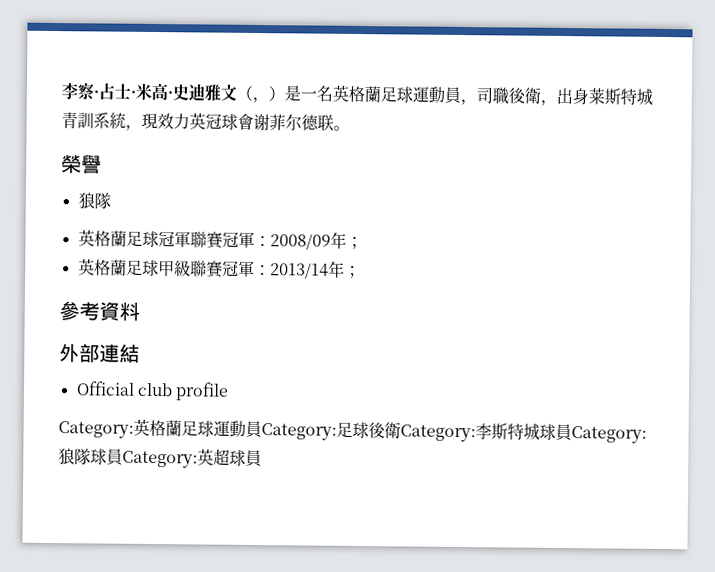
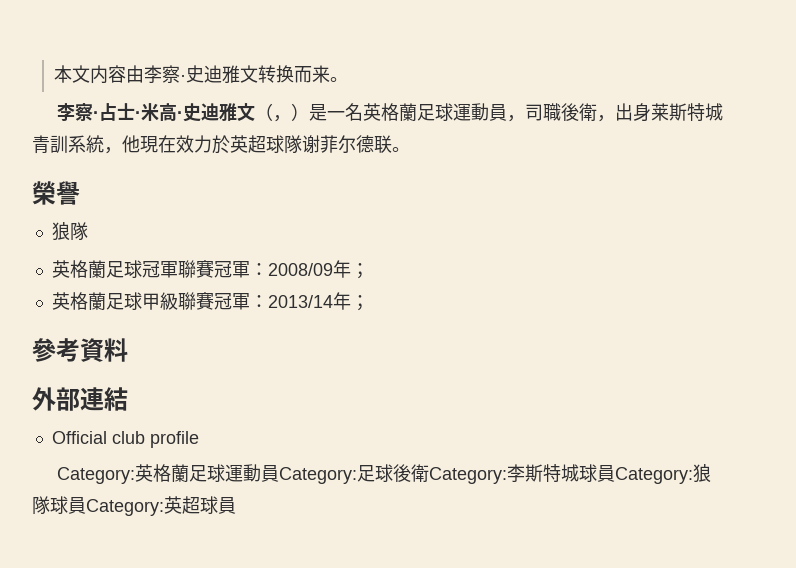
(61, 91) none -> [54,65,349,84] 本文内容由李察·史迪雅文转换而来。 //
[141,112,254,130] 現效力英冠球會 -> [122,135,302,154] 他現在效力於英超球隊

